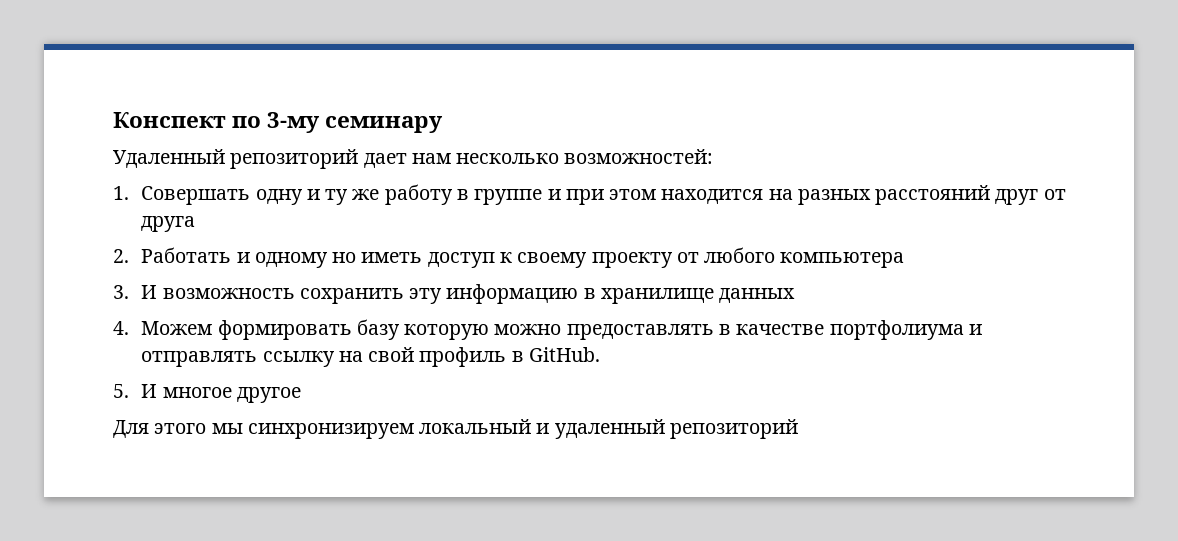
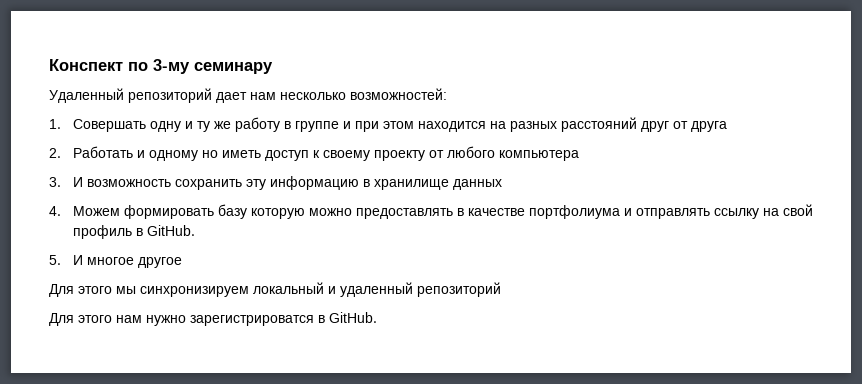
(798, 429) none -> [49,312,377,326] // Для этого нам нужно зарегистрироватся в GitHub.

